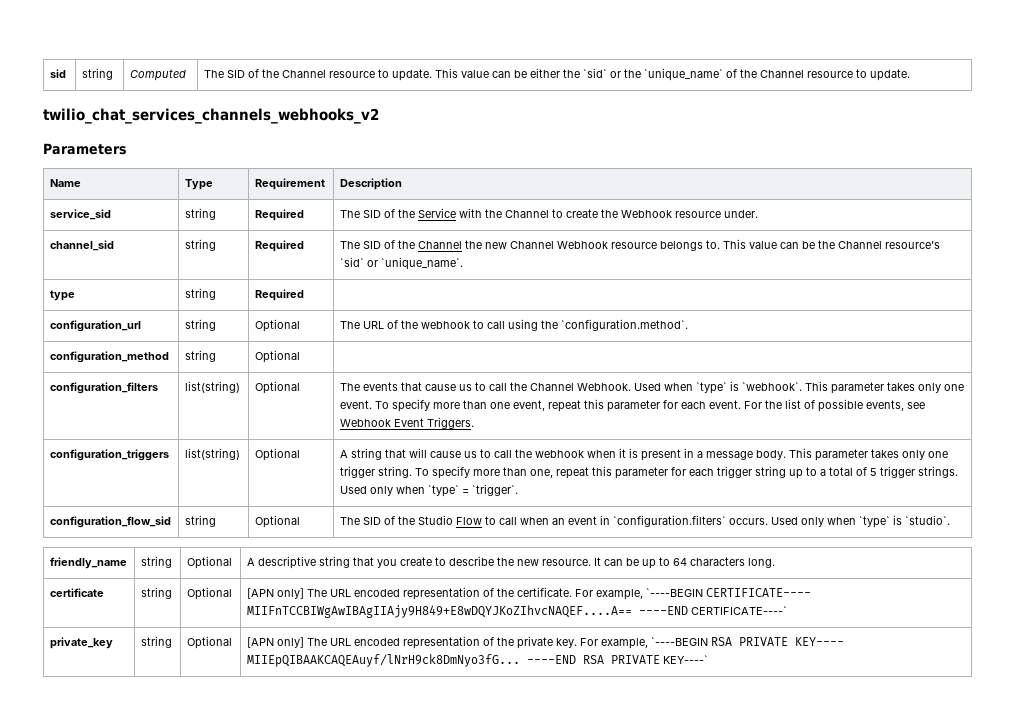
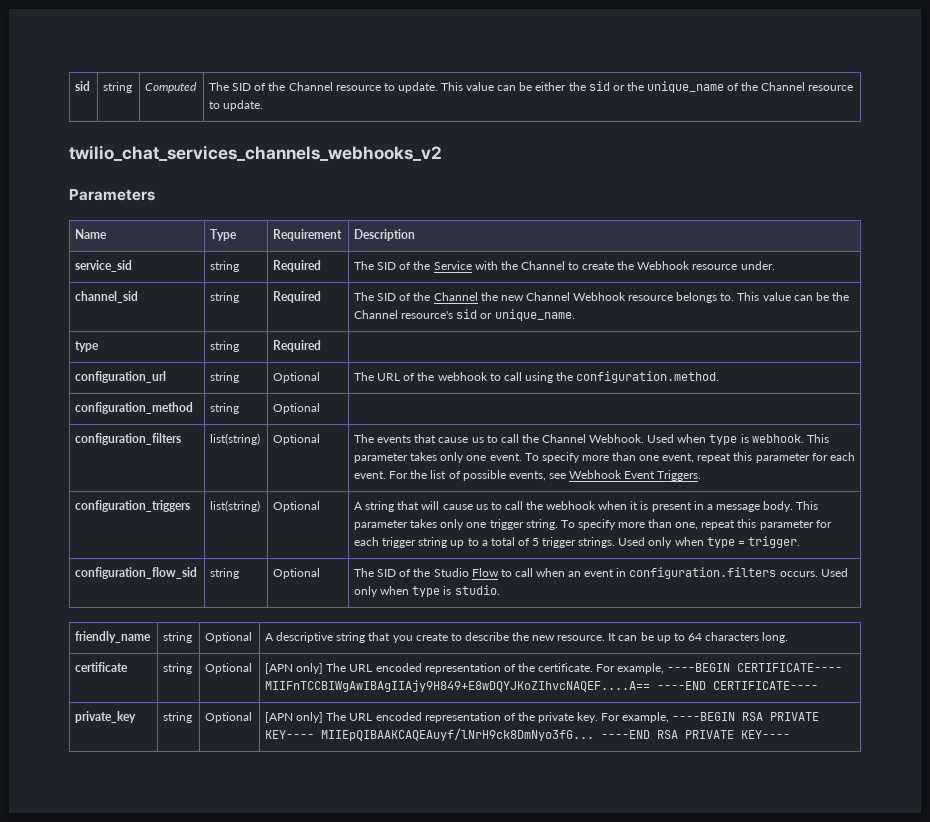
[582,68,607,78] `sid` -> [588,81,610,91] sid
[643,68,723,81] `unique_name` -> [646,81,724,93] unique_name
[339,257,463,270] `sid` or `unique_name`. -> [456,309,575,321] sid or unique_name.
[560,319,688,331] `configuration.method`. -> [576,371,720,383] configuration.method.
[695,381,802,394] `type` is `webhook`. -> [709,434,804,445] type is webhook.
[427,484,518,497] `type` = `trigger`. -> [706,536,800,548] type = trigger.
[612,515,726,527] `configuration.filters` -> [629,567,777,579] configuration.filters
[858,515,950,528] `type` is `studio`. -> [412,585,500,597] type is studio.
[645,588,703,597] `----BEGIN -> [667,663,731,672] ----BEGIN
[690,606,787,615] CERTIFICATE----` -> [713,681,819,690] CERTIFICATE----
[650,637,708,646] `----BEGIN -> [672,712,736,721] ----BEGIN
[662,655,708,664] KEY----` -> [741,730,791,739] KEY----

